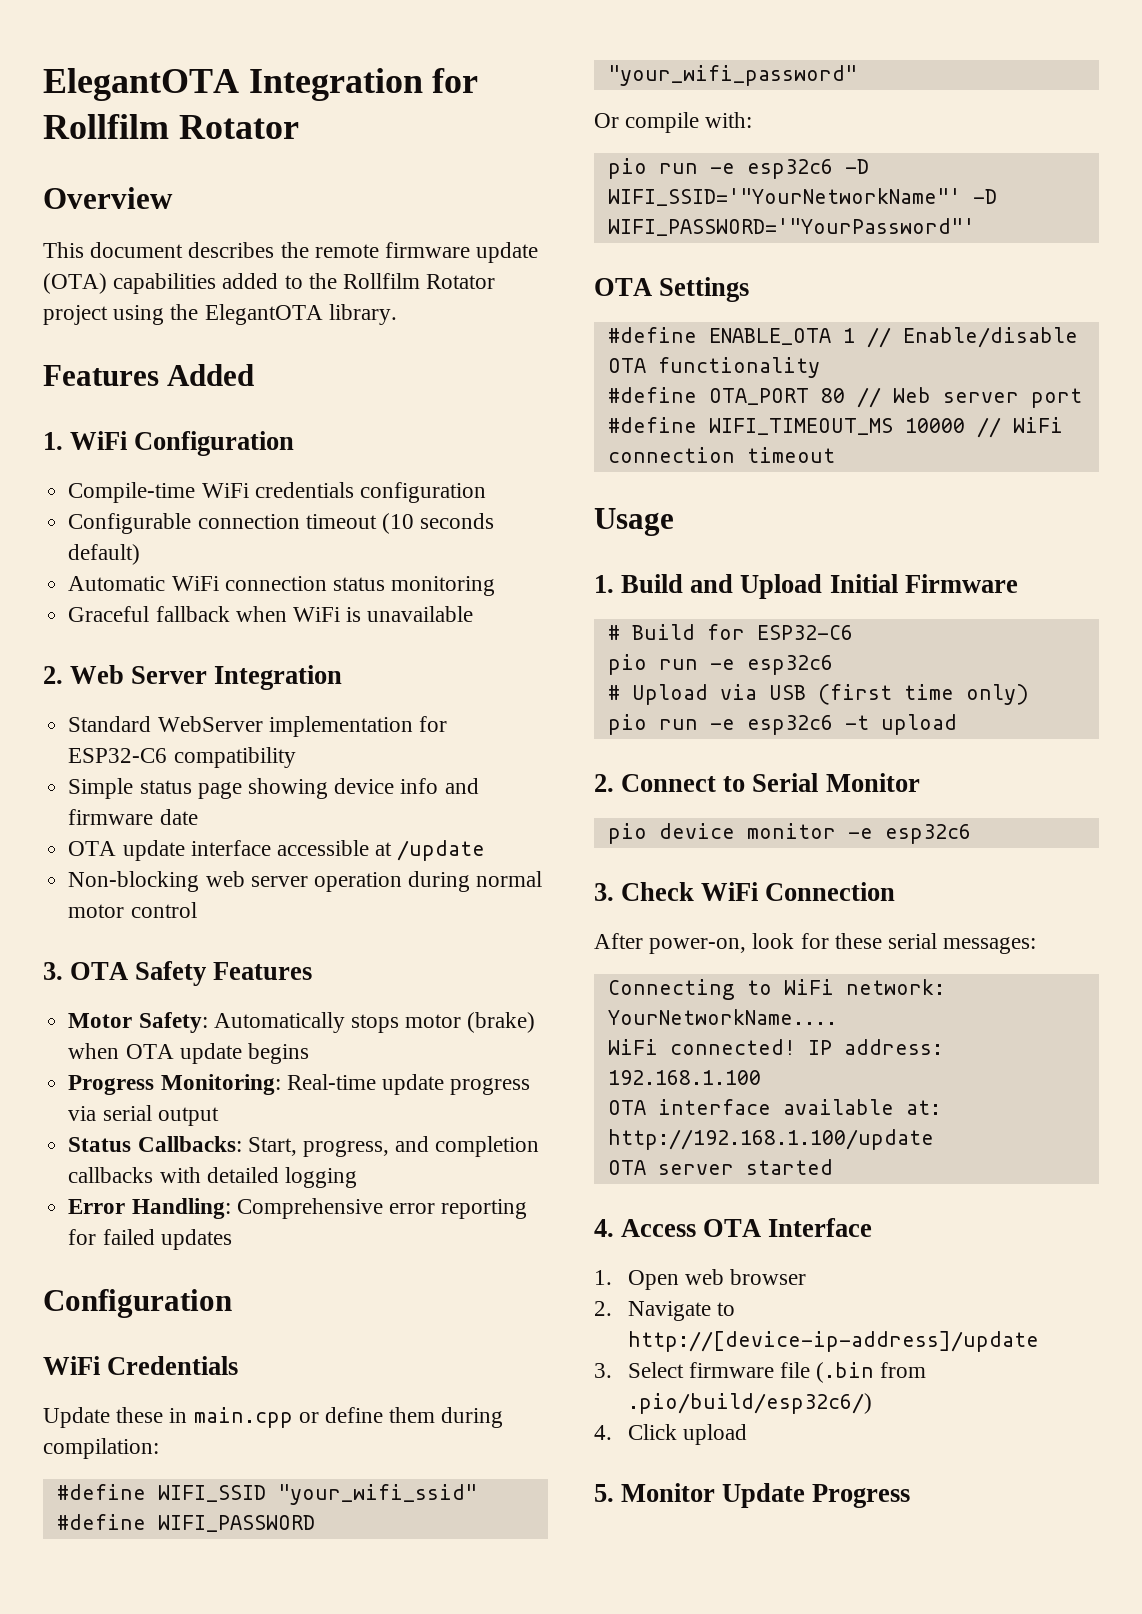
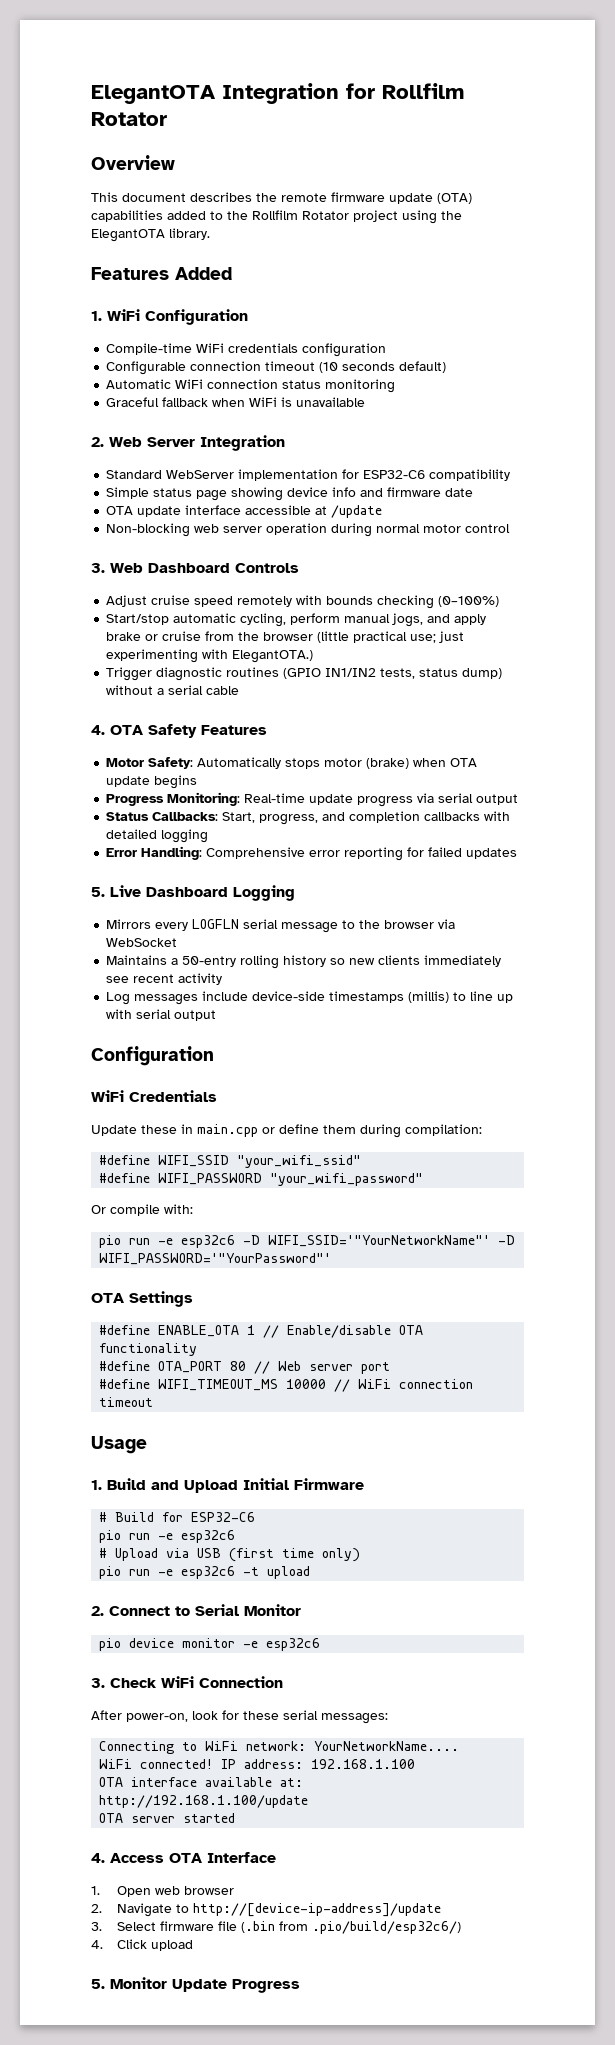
(63, 971) none -> [110,563,299,573] [106,595,500,609] [106,613,487,627] [106,631,465,643] [106,649,314,663] [106,667,503,681] [106,685,240,695] [91,725,105,735] Web Dashboard Controls // Adjust cruise speed remotely with bounds checking (0–100%) // Start/stop automatic cycling, perform manual jogs, and apply brake or cruise from the browser (little practical use; just experimenting with ElegantOTA.) // Trigger diagnostic routines (GPIO IN1/IN2 tests, status dump) without a serial cable // 4.
(232, 1239) none -> [91,885,295,901] [106,919,456,933] [106,938,178,947] [106,955,502,969] [106,973,223,985] [106,991,514,1005] [106,1009,217,1021] // 5. Live Dashboard Logging // Mirrors every LOGFLN serial message to the browser via WebSocket // Maintains a 50-entry rolling history so new clients immediately see recent activity // Log messages include device-side timestamps (millis) to line up with serial output

